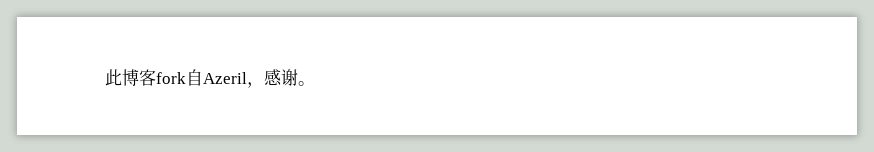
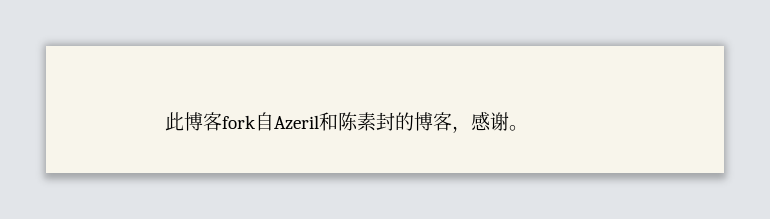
(247, 78) none -> [318,112,452,131] 和陈素封的博客

